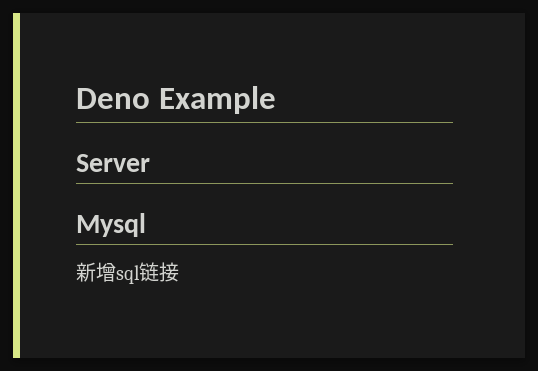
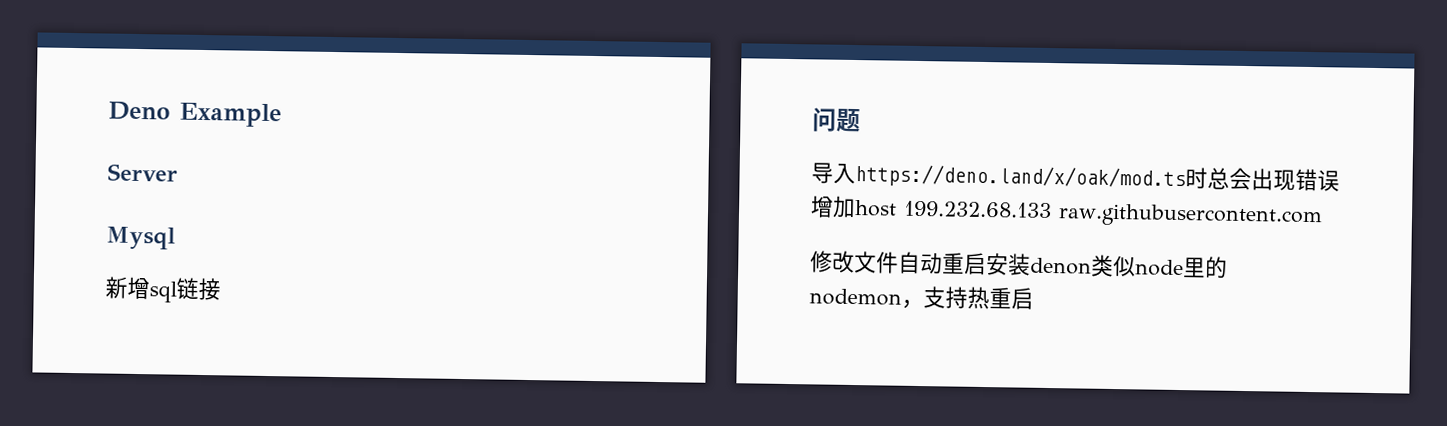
(179, 272) none -> [812,107,861,133] [811,162,1340,192] [810,195,1323,229] [810,250,1228,279] [809,286,1034,310] // 问题 // 导入https://deno.land/x/oak/mod.ts时总会出现错误增加host 199.232.68.133 raw.githubusercontent.com // 修改文件自动重启安装denon类似node里的nodemon，支持热重启

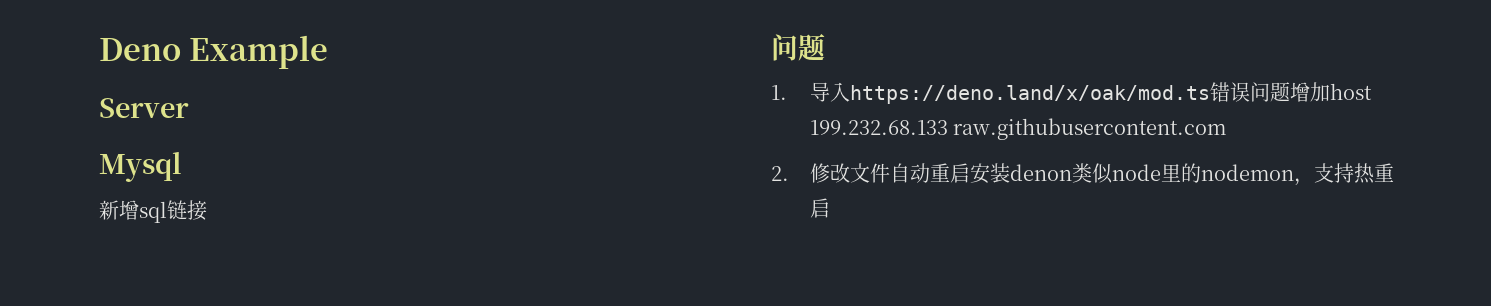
(861, 120) none -> [771,85,787,100] 1.
[1185,167,1340,192] 时总会出现错误 -> [1209,82,1290,102] 错误问题
(1323, 216) none -> [771,166,789,181] 2.

